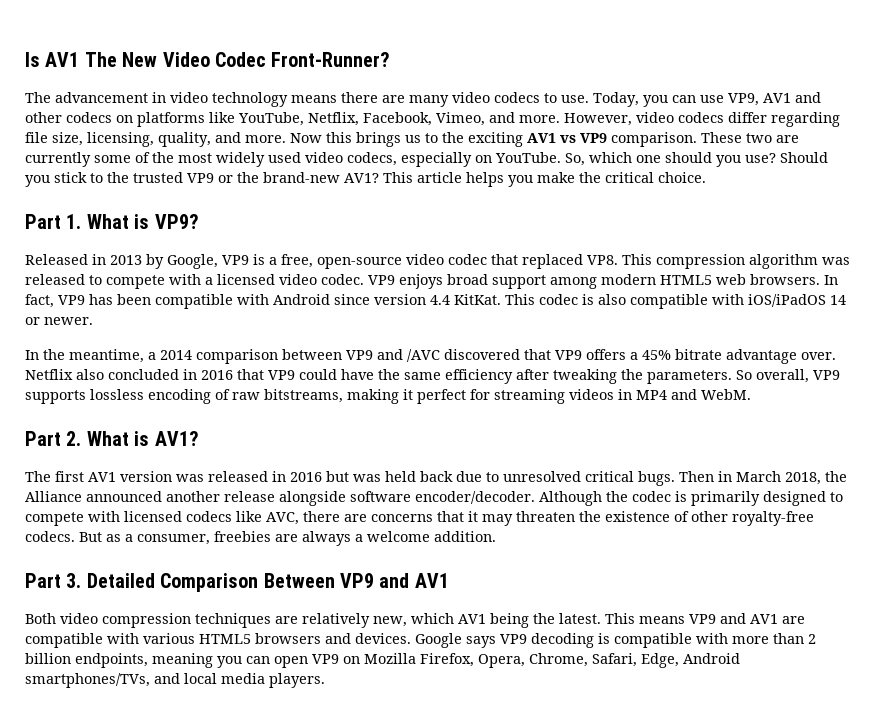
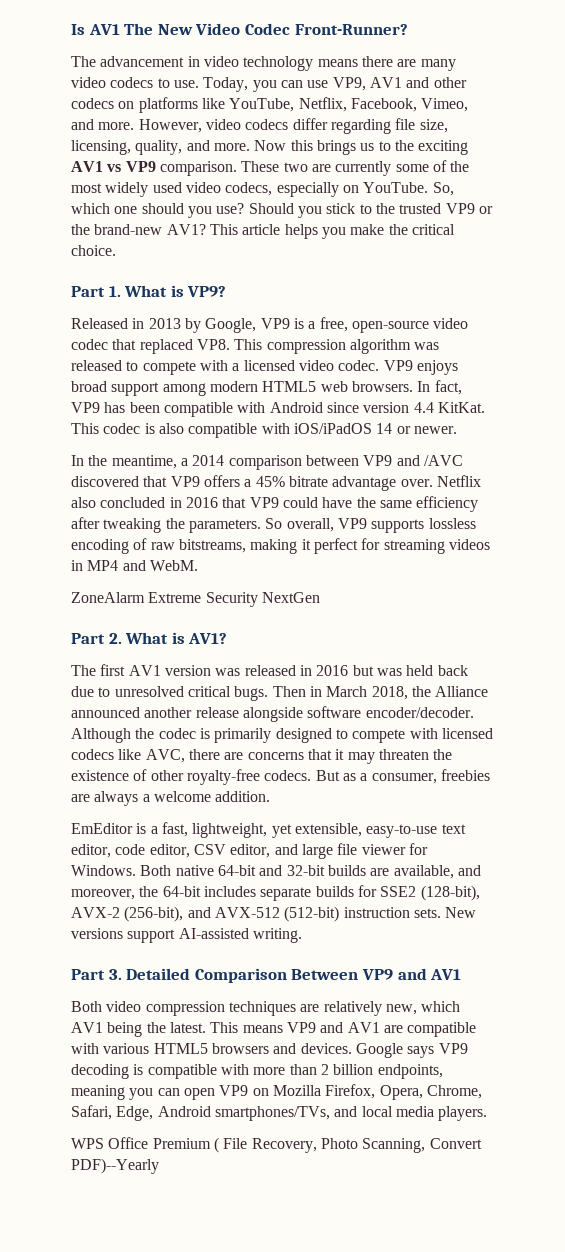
(751, 394) none -> [71,592,320,607] // ZoneAlarm Extreme Security NextGen
(496, 536) none -> [71,822,466,838] [71,843,428,859] [71,865,481,879] [71,885,480,901] [71,906,477,922] [71,928,302,943] // EmEditor is a fast, lightweight, yet extensible, easy-to-use text editor, code editor, CSV editor, and large file viewer for Windows. Both native 64-bit and 32-bit builds are available, and moreover, the 64-bit includes separate builds for SSE2 (128-bit), AVX-2 (256-bit), and AVX-512 (512-bit) instruction sets. New versions support AI-assisted writing.
(325, 680) none -> [71,1137,482,1153] [71,1158,159,1174] // WPS Office Premium ( File Recovery, Photo Scanning, Convert PDF)--Yearly

